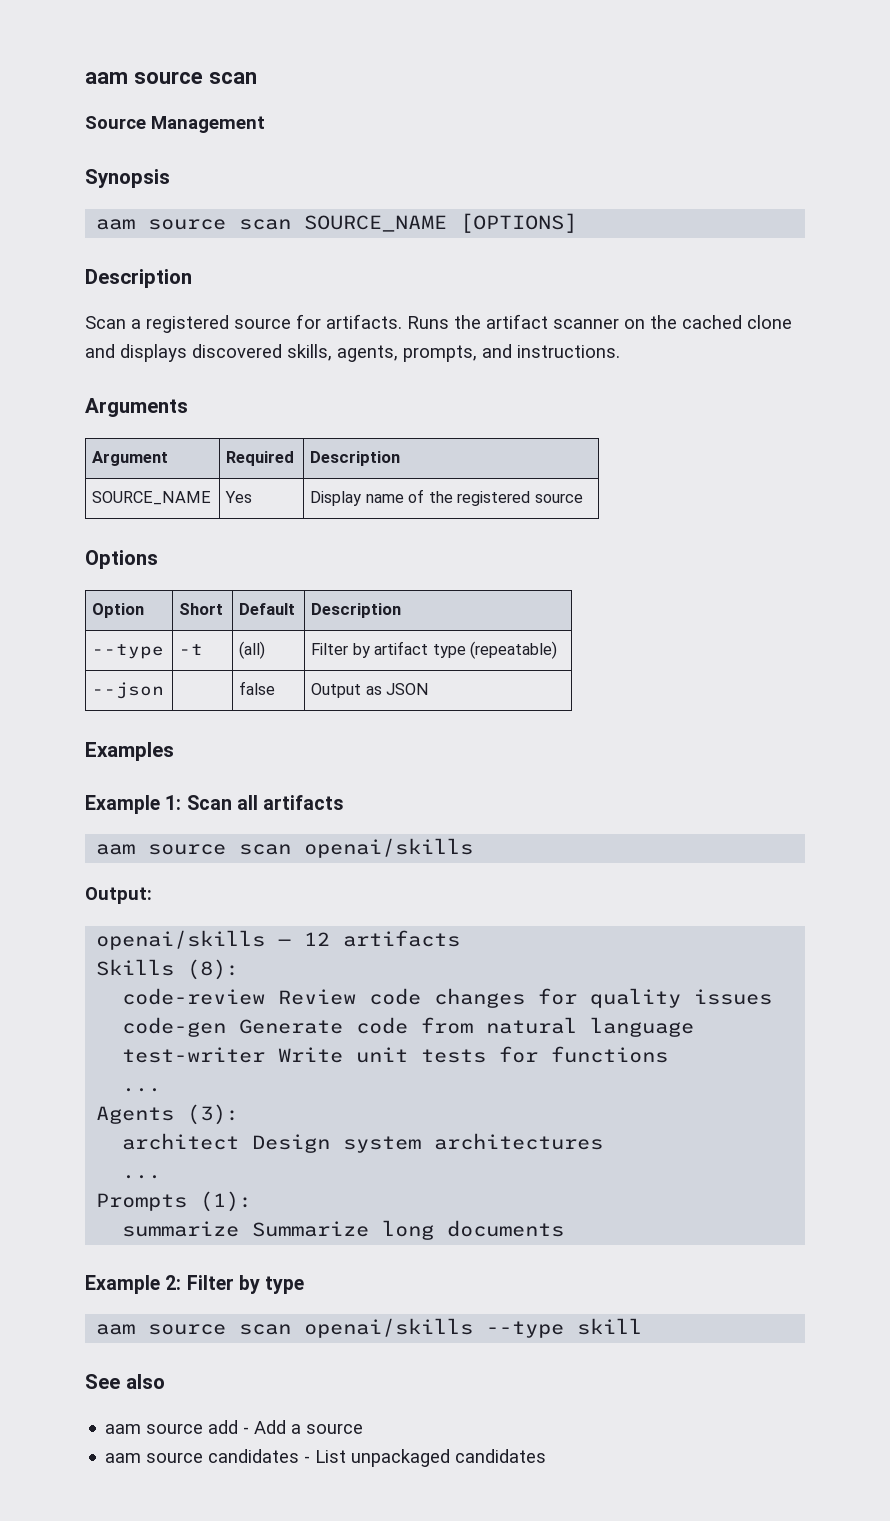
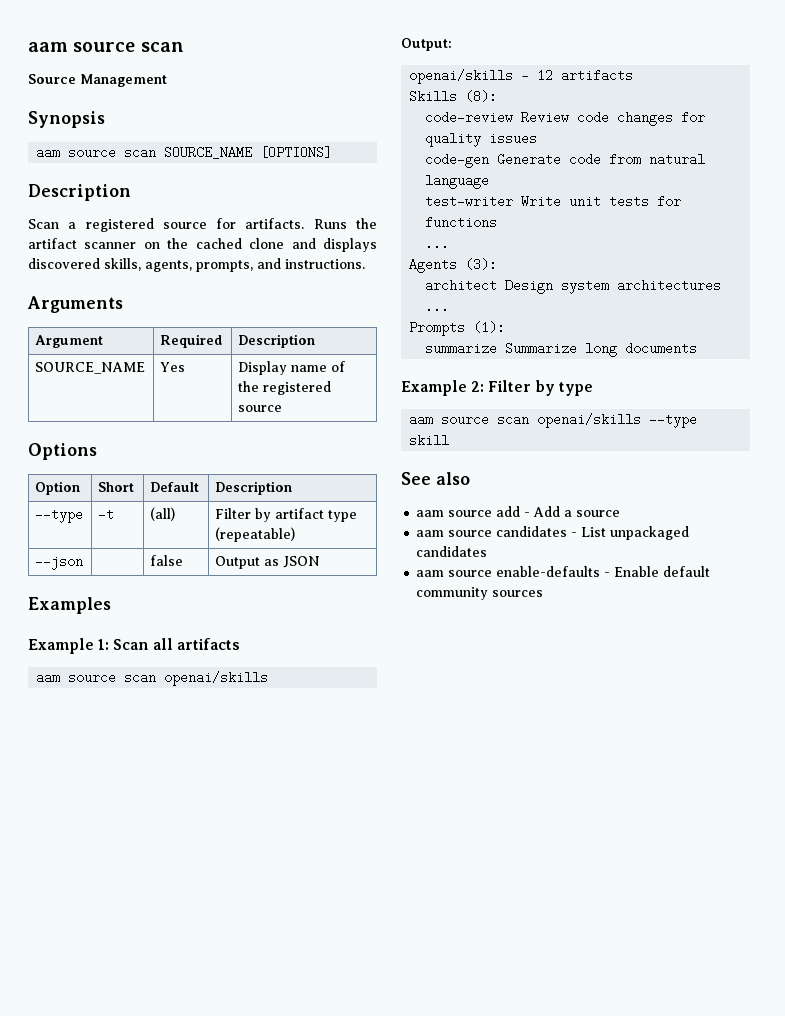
(547, 1456) none -> [416,566,711,577] [416,587,544,600] // aam source enable-defaults - Enable default community sources

